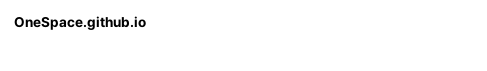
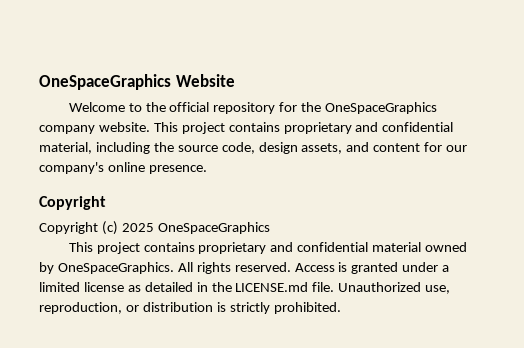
[14,16,146,30] OneSpace.github.io -> [39,74,235,90] [68,102,438,114] [39,122,454,134] [39,142,468,154] [39,162,207,174] [39,196,106,210] [39,221,270,235] [68,242,468,254] [39,262,450,274] [39,282,451,294] [39,302,341,314] OneSpaceGraphics Website // Welcome to the official repository for the OneSpaceGraphics company website. This project contains proprietary and confidential material, including the source code, design assets, and content for our company's online presence. // Copyright // Copyright (c) 2025 OneSpaceGraphics // This project contains proprietary and confidential material owned by OneSpaceGraphics. All rights reserved. Access is granted under a limited license as detailed in the LICENSE.md file. Unauthorized use, reproduction, or distribution is strictly prohibited.

